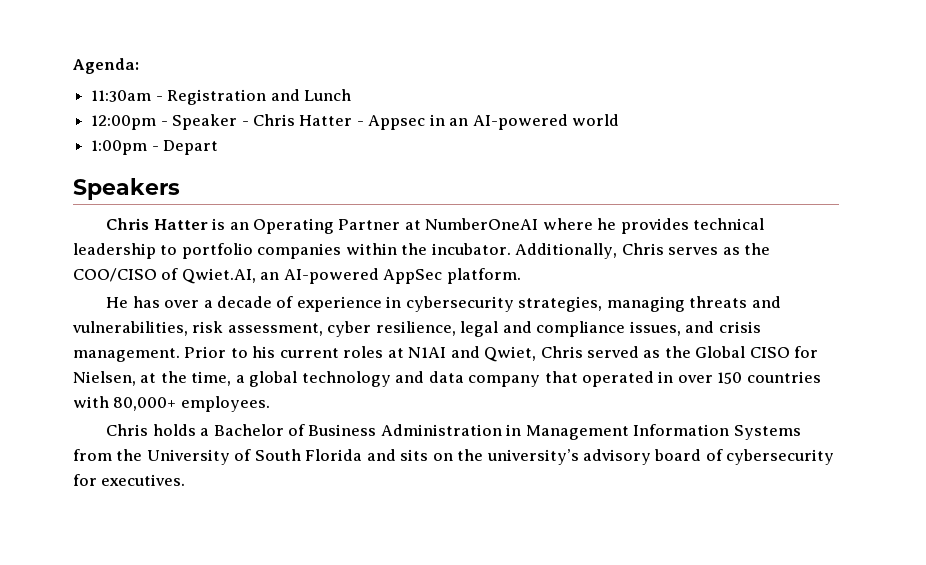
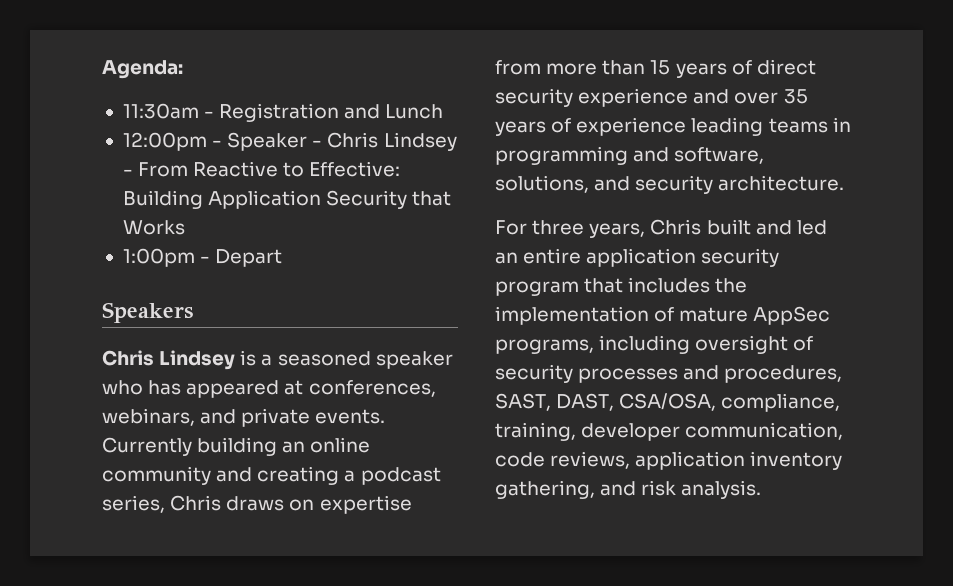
[299,114,620,130] Hatter - Appsec in an AI-powered world -> [383,132,457,151] [122,161,401,177] [122,190,452,209] [122,220,185,235] Lindsey - From Reactive to Effective: Building Application Security that Works
[153,218,765,234] [73,243,771,259] [73,268,521,284] [106,296,781,312] [72,321,761,337] [73,346,819,362] [73,371,821,387] [73,396,270,412] [106,424,801,440] [73,449,835,465] [73,474,186,486] Hatter is an Operating Partner at NumberOneAI where he provides technical leadership to portfolio companies within the incubator. Additionally, Chris serves as the COO/CISO of Qwiet.AI, an AI-powered AppSec platform. // He has over a decade of experience in cybersecurity strategies, managing threats and vulnerabilities, risk assessment, cyber resilience, legal and compliance issues, and crisis management. Prior to his current roles at N1AI and Qwiet, Chris served as the Global CISO for Nielsen, at the time, a global technology and data company that operated in over 150 countries with 80,000+ employees. // Chris holds a Bachelor of Business Administration in Management Information Systems from the University of South Florida and sits on the university’s advisory board of cybersecurity for executives. -> [159,350,453,370] [102,380,436,398] [102,408,386,427] [102,437,371,456] [102,466,441,485] [102,495,412,514] [495,59,816,78] [495,88,808,107] [495,117,851,136] [495,146,765,165] [495,175,845,194] [495,219,827,238] [495,248,780,267] [495,277,748,296] [495,306,831,325] [495,335,814,354] [495,364,843,383] [495,393,841,412] [495,422,844,441] [495,451,843,470] [495,480,762,499] Lindsey is a seasoned speaker who has appeared at conferences, webinars, and private events. Currently building an online community and creating a podcast series, Chris draws on expertise from more than 15 years of direct security experience and over 35 years of experience leading teams in programming and software, solutions, and security architecture. // For three years, Chris built and led an entire application security program that includes the implementation of mature AppSec programs, including oversight of security processes and procedures, SAST, DAST, CSA/OSA, compliance, training, developer communication, code reviews, application inventory gathering, and risk analysis.

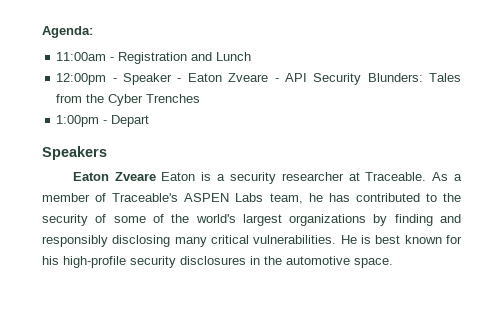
[122,103,199,119] 11:30am -> [56,52,107,61] 11:00am
[327,132,457,151] [122,161,401,177] [122,190,452,209] [122,220,185,235] [122,248,283,267] [102,302,193,323] [102,350,453,370] [102,380,436,398] [102,408,386,427] [102,437,371,456] [102,466,441,485] [102,495,412,514] [495,59,816,78] [495,88,808,107] [495,117,851,136] [495,146,765,165] [495,175,845,194] [495,219,827,238] [495,248,780,267] [495,277,748,296] [495,306,831,325] [495,335,814,354] [495,364,843,383] [495,393,841,412] [495,422,844,441] [495,451,843,470] [495,480,762,499] Chris Lindsey - From Reactive to Effective: Building Application Security that Works // 1:00pm - Depart // Speakers // Chris Lindsey is a seasoned speaker who has appeared at conferences, webinars, and private events. Currently building an online community and creating a podcast series, Chris draws on expertise from more than 15 years of direct security experience and over 35 years of experience leading teams in programming and software, solutions, and security architecture. // For three years, Chris built and led an entire application security program that includes the implementation of mature AppSec programs, including oversight of security processes and procedures, SAST, DAST, CSA/OSA, compliance, training, developer communication, code reviews, application inventory gathering, and risk analysis. -> [187,73,462,85] [56,94,201,106] [56,115,150,127] [42,146,107,160] [72,172,463,184] [42,193,462,204] [42,214,462,226] [42,235,462,247] [42,256,393,268] Eaton Zveare - API Security Blunders: Tales from the Cyber Trenches // 1:00pm - Depart // Speakers // Eaton Zveare Eaton is a security researcher at Traceable. As a member of Traceable's ASPEN Labs team, he has contributed to the security of some of the world's largest organizations by finding and responsibly disclosing many critical vulnerabilities. He is best known for his high-profile security disclosures in the automotive space.

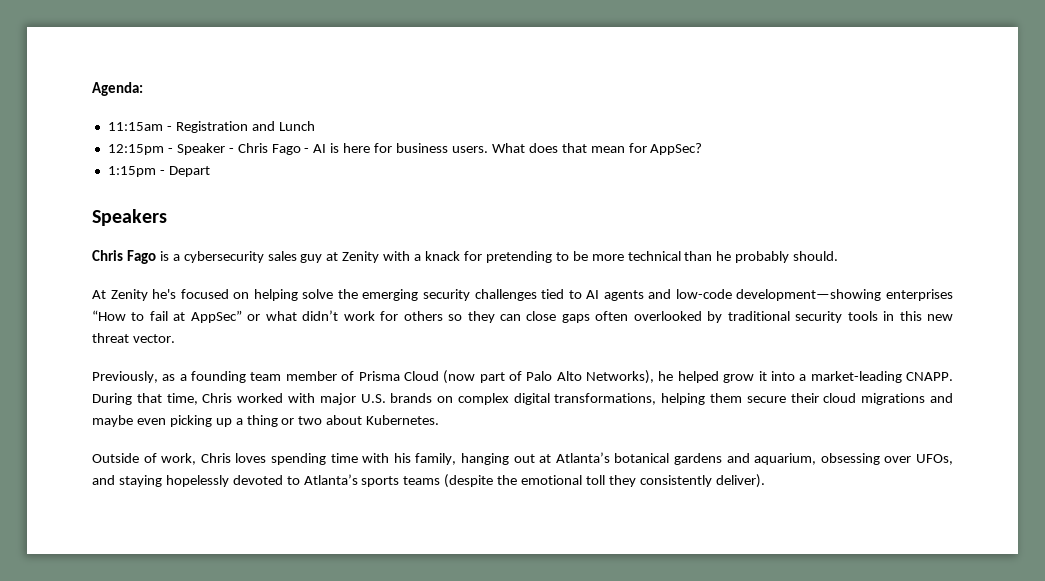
[56,52,107,61] 11:00am -> [107,122,163,131] 11:15am
[56,73,107,85] 12:00pm -> [107,144,164,155] 12:15pm
[187,73,462,85] [56,94,201,106] [56,115,150,127] [42,146,107,160] [72,172,463,184] [42,193,462,204] [42,214,462,226] [42,235,462,247] [42,256,393,268] Eaton Zveare - API Security Blunders: Tales from the Cyber Trenches // 1:00pm - Depart // Speakers // Eaton Zveare Eaton is a security researcher at Traceable. As a member of Traceable's ASPEN Labs team, he has contributed to the security of some of the world's largest organizations by finding and responsibly disclosing many critical vulnerabilities. He is best known for his high-profile security disclosures in the automotive space. -> [237,143,703,155] [107,166,210,177] [92,209,167,226] [92,250,839,264] [92,289,953,301] [92,310,954,323] [92,333,175,343] [92,370,954,384] [92,393,953,405] [92,415,440,427] [92,452,954,465] [92,474,765,488] Chris Fago - AI is here for business users. What does that mean for AppSec? // 1:15pm - Depart // Speakers // Chris Fago is a cybersecurity sales guy at Zenity with a knack for pretending to be more technical than he probably should. // At Zenity he's focused on helping solve the emerging security challenges tied to AI agents and low-code development—showing enterprises “How to fail at AppSec” or what didn’t work for others so they can close gaps often overlooked by traditional security tools in this new threat vector. // Previously, as a founding team member of Prisma Cloud (now part of Palo Alto Networks), he helped grow it into a market-leading CNAPP. During that time, Chris worked with major U.S. brands on complex digital transformations, helping them secure their cloud migrations and maybe even picking up a thing or two about Kubernetes. // Outside of work, Chris loves spending time with his family, hanging out at Atlanta’s botanical gardens and aquarium, obsessing over UFOs, and staying hopelessly devoted to Atlanta’s sports teams (despite the emotional toll they consistently deliver).

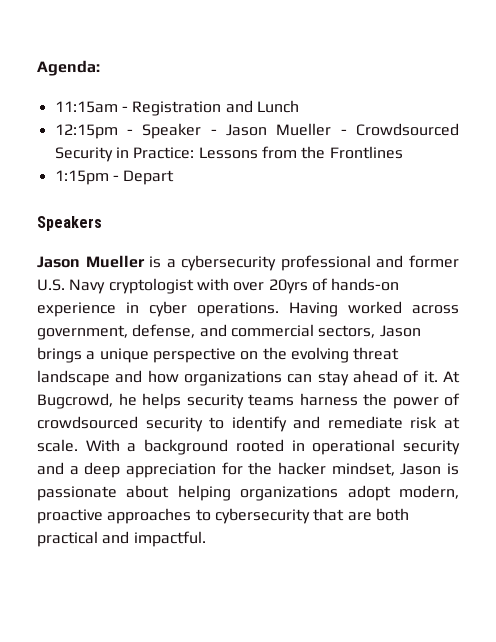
[237,143,703,155] Chris Fago - AI is here for business users. What does that mean for AppSec? -> [225,123,459,136] [54,146,403,162] Jason Mueller - Crowdsourced Security in Practice: Lessons from the Frontlines
[92,250,156,264] Chris Fago -> [37,255,145,268] Jason Mueller
[267,251,839,263] [92,289,953,301] [92,310,954,323] [92,333,175,343] [92,370,954,384] [92,393,953,405] [92,415,440,427] [92,452,954,465] [92,474,765,488] sales guy at Zenity with a knack for pretending to be more technical than he probably should. // At Zenity he's focused on helping solve the emerging security challenges tied to AI agents and low-code development—showing enterprises “How to fail at AppSec” or what didn’t work for others so they can close gaps often overlooked by traditional security tools in this new threat vector. // Previously, as a founding team member of Prisma Cloud (now part of Palo Alto Networks), he helped grow it into a market-leading CNAPP. During that time, Chris worked with major U.S. brands on complex digital transformations, helping them secure their cloud migrations and maybe even picking up a thing or two about Kubernetes. // Outside of work, Chris loves spending time with his family, hanging out at Atlanta’s botanical gardens and aquarium, obsessing over UFOs, and staying hopelessly devoted to Atlanta’s sports teams (despite the emotional toll they consistently deliver). -> [280,255,459,271] [37,278,400,294] [37,301,459,317] [37,324,421,340] [37,347,400,363] [37,370,460,386] [37,393,460,409] [37,416,460,432] [37,439,460,455] [37,462,460,478] [37,485,460,501] [37,508,409,524] [37,531,206,547] professional and former U.S. Navy cryptologist with over 20yrs of hands-on experience in cyber operations. Having worked across government, defense, and commercial sectors, Jason brings a unique perspective on the evolving threat landscape and how organizations can stay ahead of it. At Bugcrowd, he helps security teams harness the power of crowdsourced security to identify and remediate risk at scale. With a background rooted in operational security and a deep appreciation for the hacker mindset, Jason is passionate about helping organizations adopt modern, proactive approaches to cybersecurity that are both practical and impactful.

